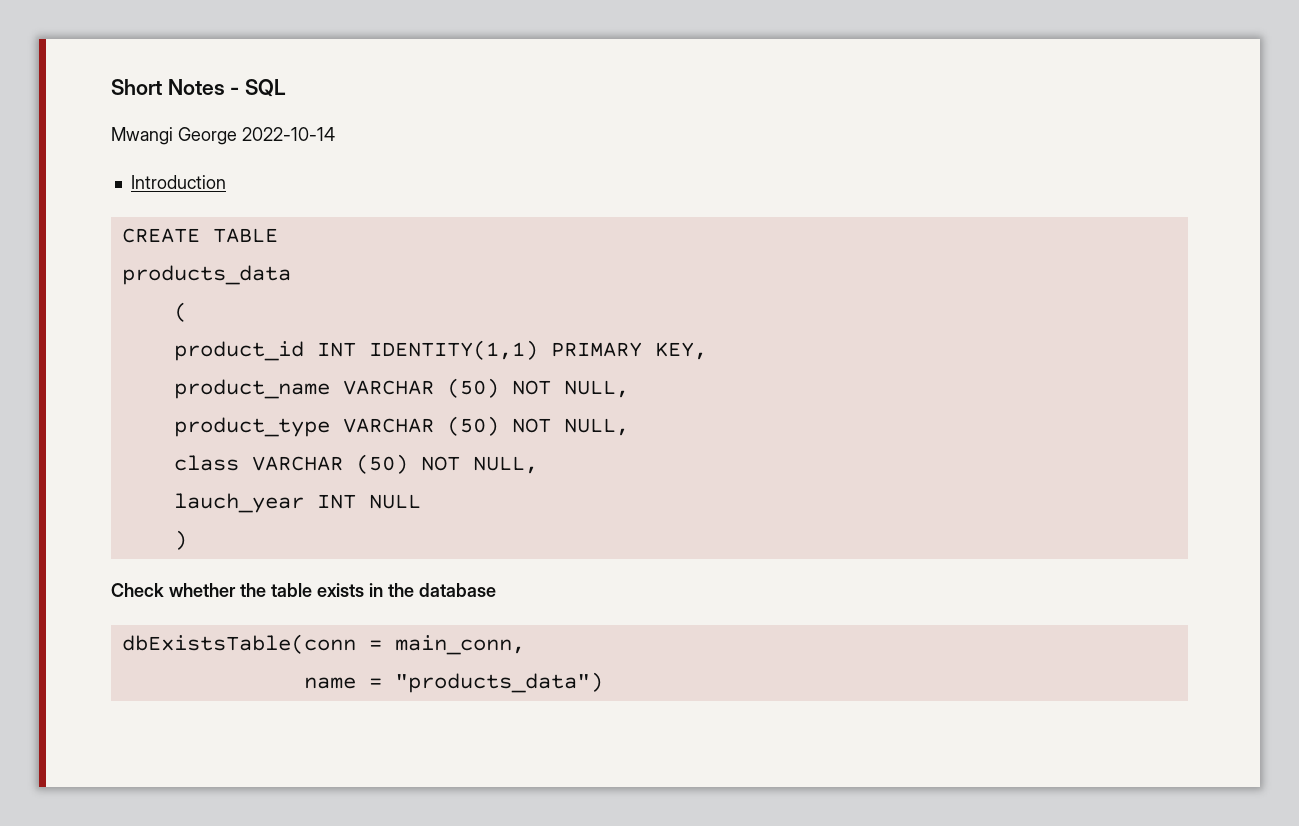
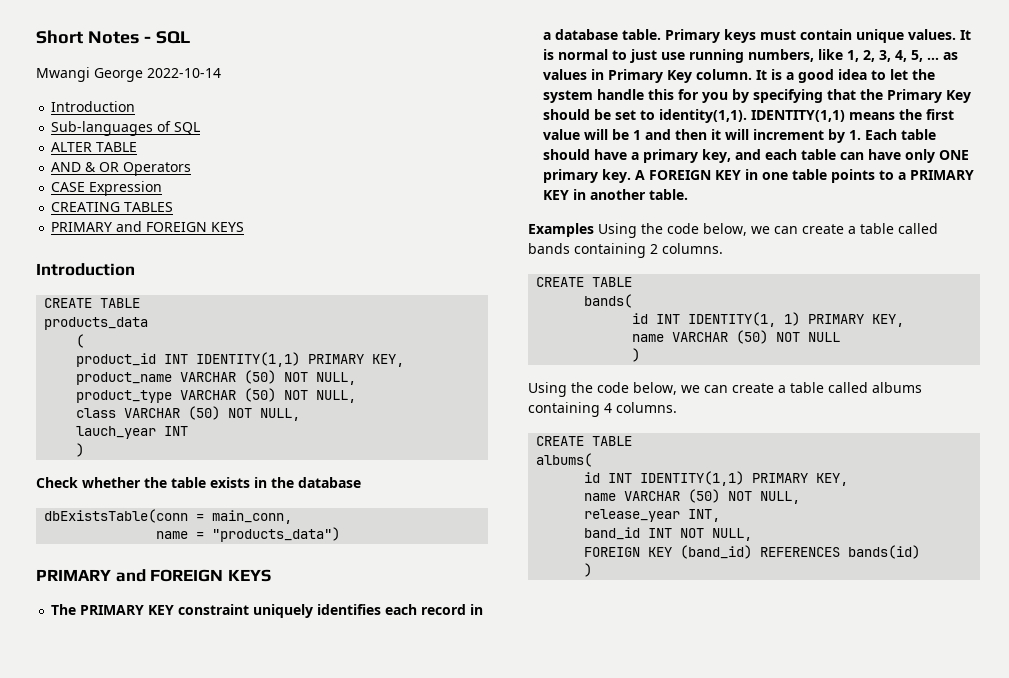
(226, 182) none -> [51,121,201,136] [51,142,138,152] [51,162,192,176] [51,181,163,196] [51,202,174,212] [51,221,245,232] [36,263,135,276] // Sub-languages of SQL // ALTER TABLE // AND & OR Operators // CASE Expression // CREATING TABLES // PRIMARY and FOREIGN KEYS // Introduction
[368,494,421,509] NULL -> (189, 431) none
(603, 682) none -> [36,569,271,582] [51,604,484,618] [543,29,972,43] [543,49,959,63] [543,69,936,83] [543,89,972,103] [543,109,955,123] [543,129,937,143] [543,149,970,163] [543,169,975,183] [543,189,689,200] [528,223,938,238] [528,243,723,258] [536,277,633,287] [584,294,633,308] [632,312,905,327] [632,330,841,344] [632,348,641,362] [528,382,922,397] [528,402,677,417] [536,436,633,446] [536,453,593,467] [584,471,849,486] [584,489,801,504] [584,509,721,522] [584,527,753,541] [584,545,921,559] [584,563,593,577] // PRIMARY and FOREIGN KEYS // The PRIMARY KEY constraint uniquely identifies each record in a database table. Primary keys must contain unique values. It is normal to just use running numbers, like 1, 2, 3, 4, 5, … as values in Primary Key column. It is a good idea to let the system handle this for you by specifying that the Primary Key should be set to identity(1,1). IDENTITY(1,1) means the first value will be 1 and then it will increment by 1. Each table should have a primary key, and each table can have only ONE primary key. A FOREIGN KEY in one table points to a PRIMARY KEY in another table. // Examples Using the code below, we can create a table called bands containing 2 columns. // CREATE TABLE // bands( // id INT IDENTITY(1, 1) PRIMARY KEY, // name VARCHAR (50) NOT NULL // ) // Using the code below, we can create a table called albums containing 4 columns. // CREATE TABLE // albums( // id INT IDENTITY(1,1) PRIMARY KEY, // name VARCHAR (50) NOT NULL, // release_year INT, // band_id INT NOT NULL, // FOREIGN KEY (band_id) REFERENCES bands(id) // )

